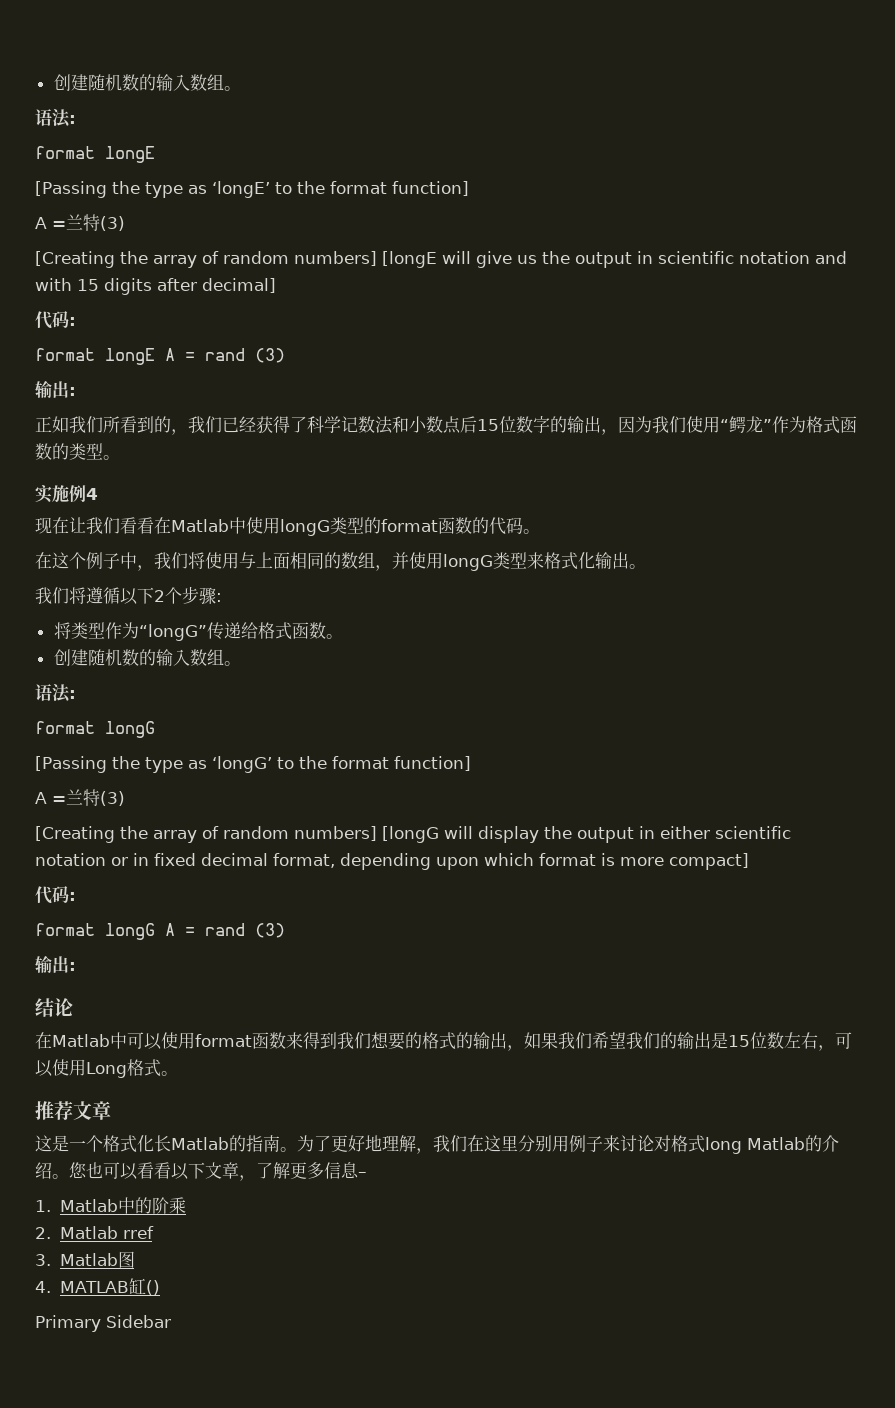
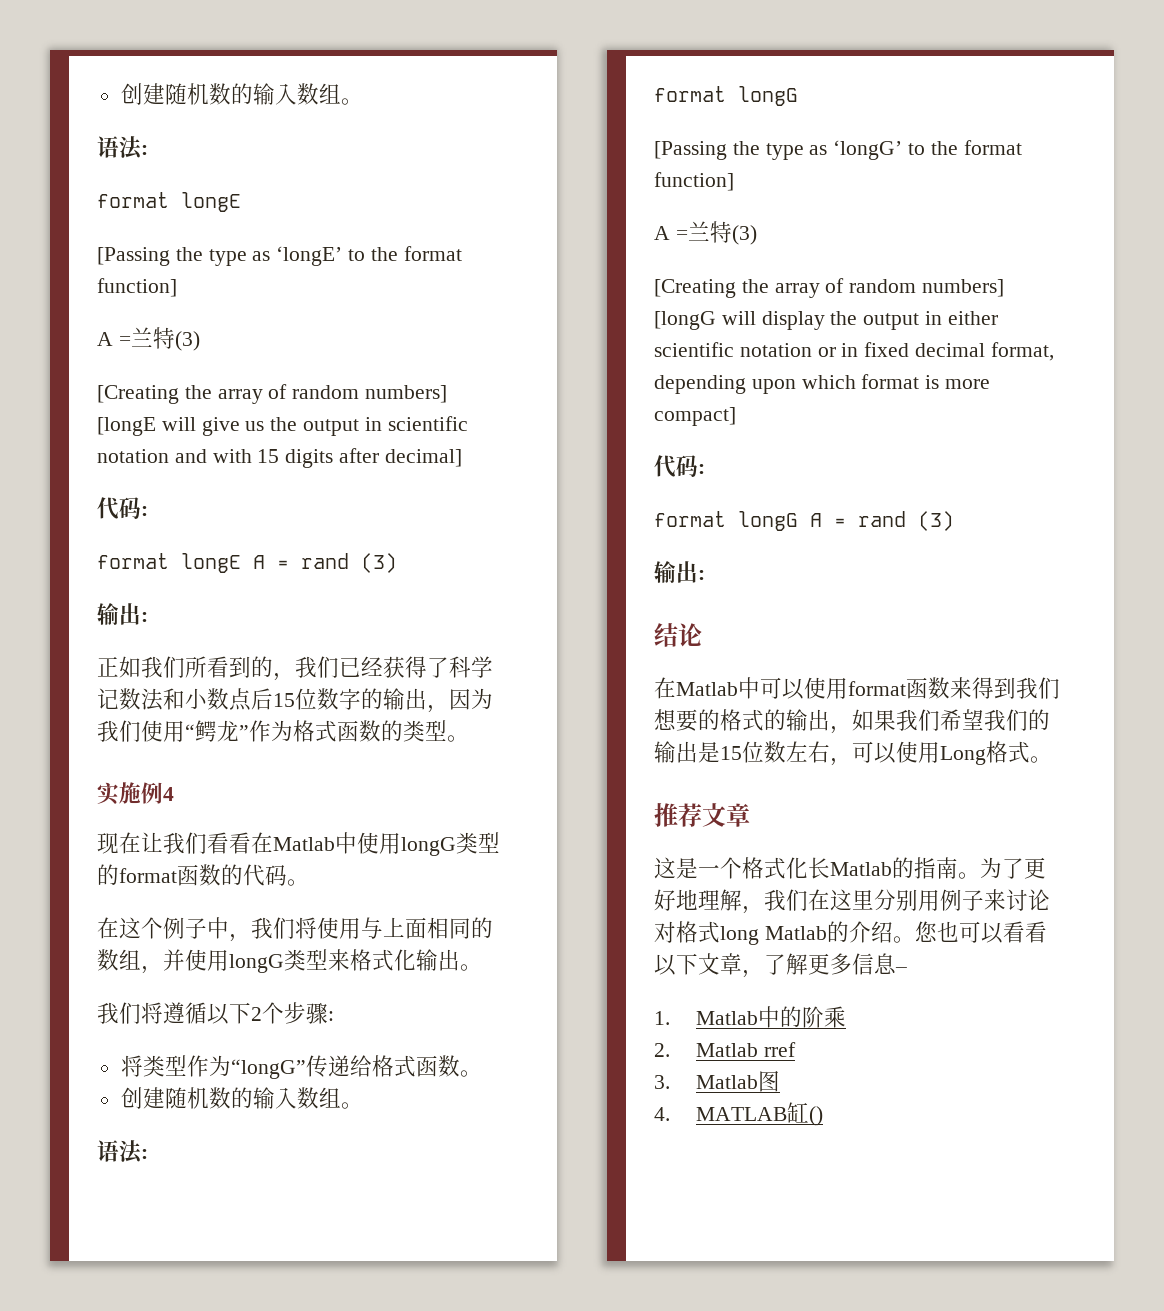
[35,1315,171,1332] // Primary Sidebar -> (823, 1116) none

